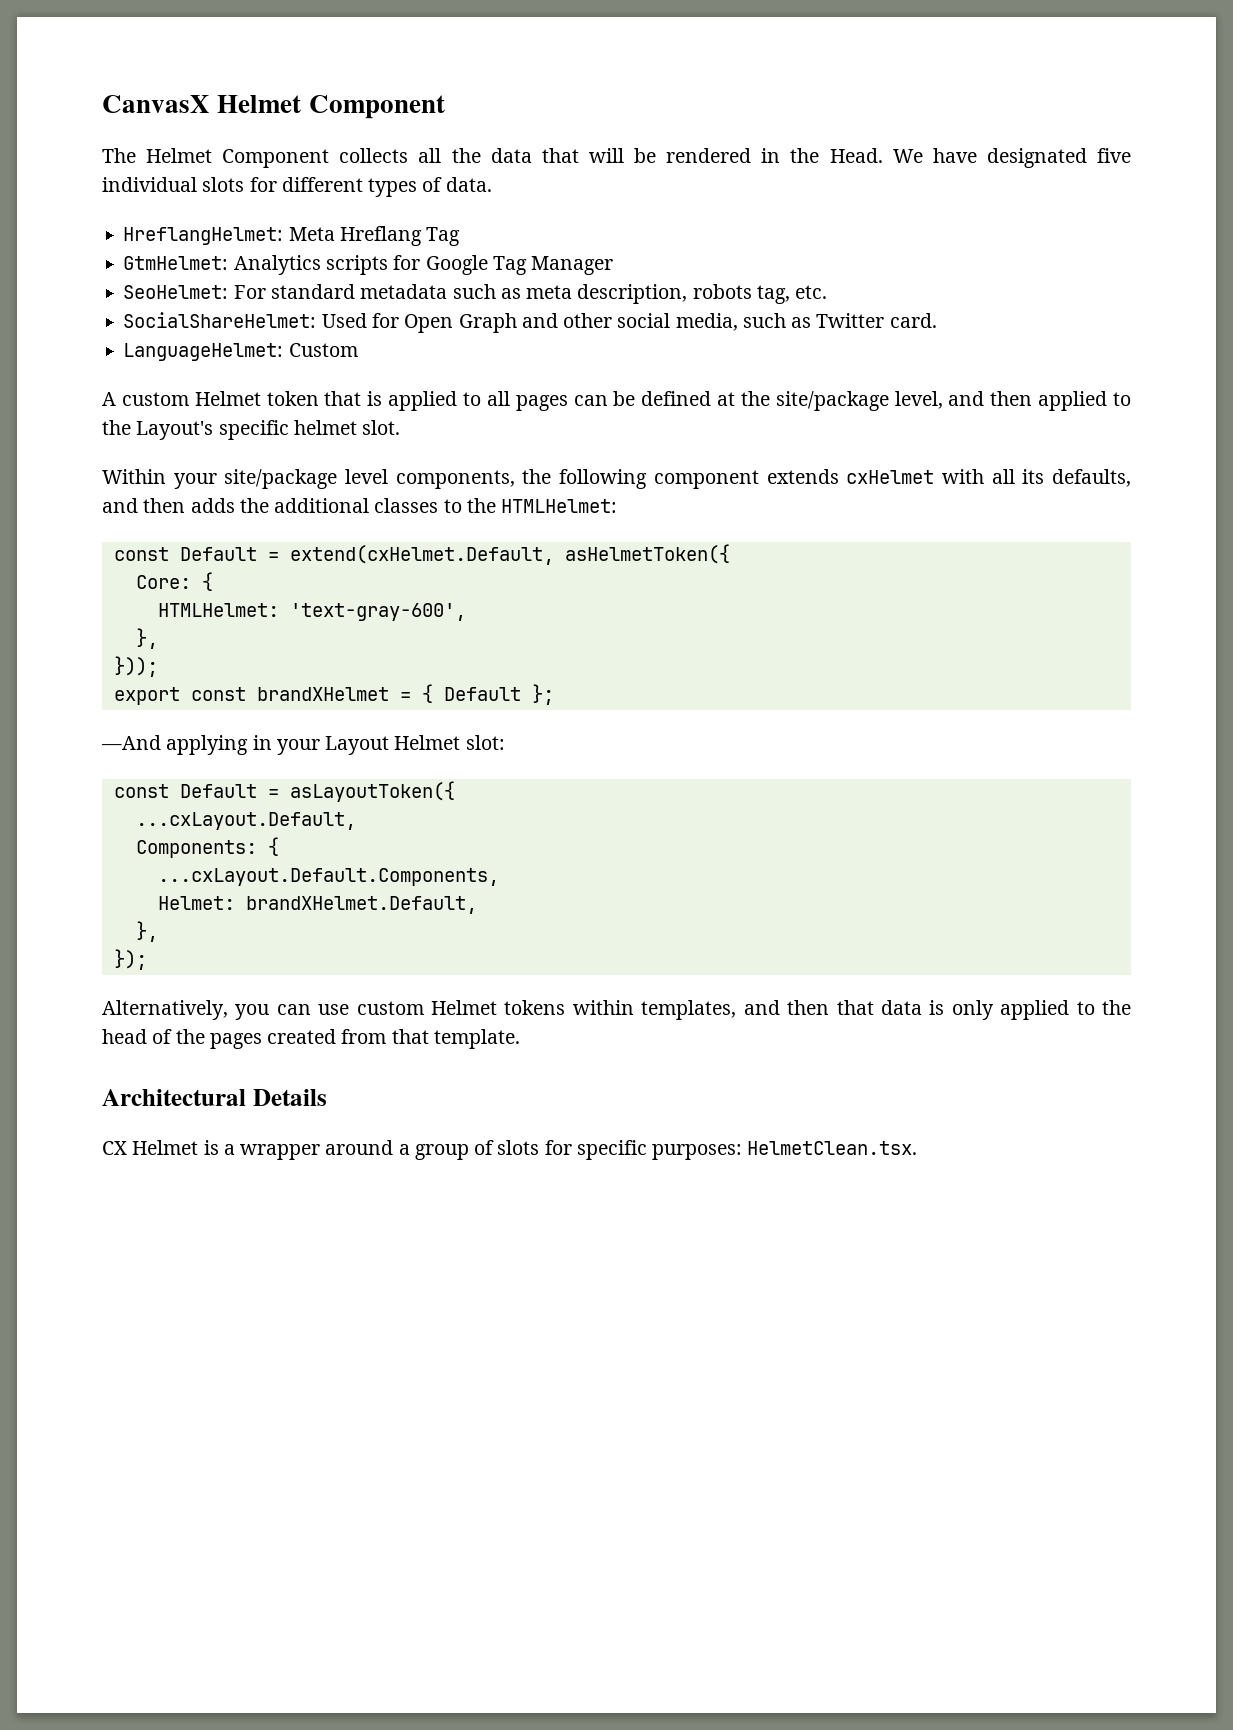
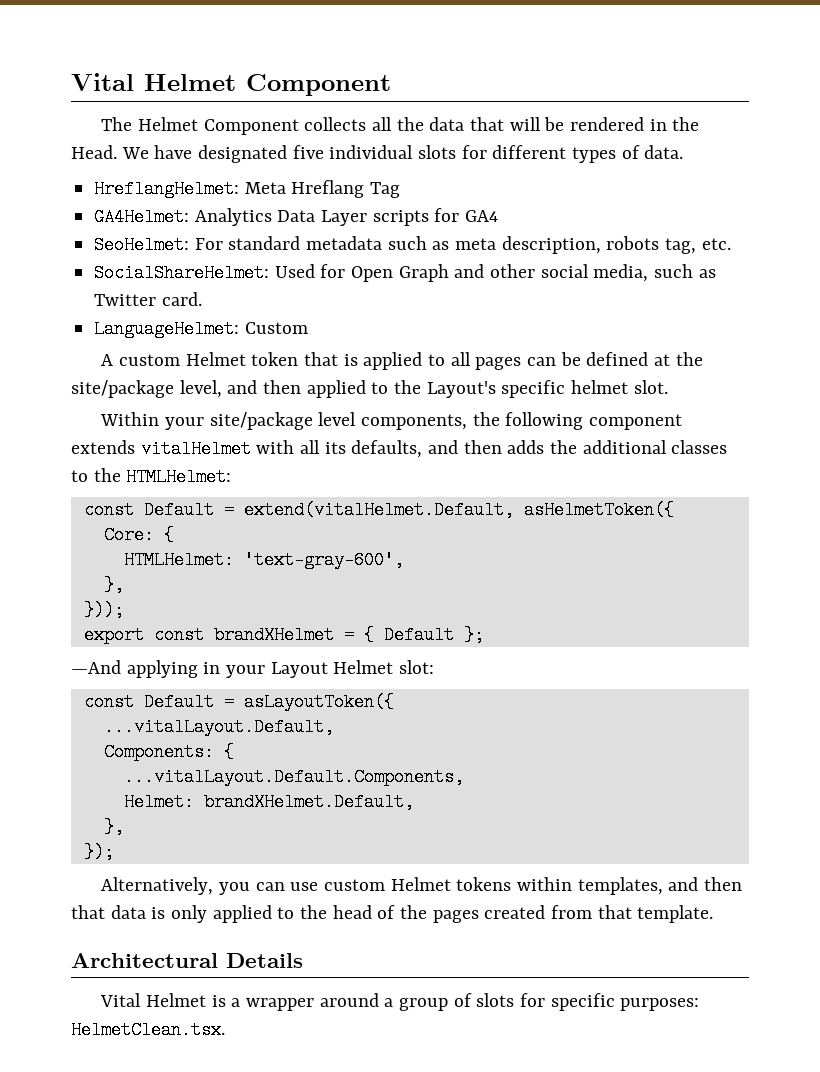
[102,95,210,113] CanvasX -> [71,73,134,91] Vital
[123,255,614,275] GtmHelmet: Analytics scripts for Google Tag Manager -> [94,208,499,226] GA4Helmet: Analytics Data Layer scripts for GA4
[846,470,935,484] cxHelmet -> [140,440,251,458] vitalHelmet
[289,545,554,565] extend(cxHelmet.Default, -> [243,501,514,519] extend(vitalHelmet.Default,
[135,812,356,830] ...cxLayout.Default, -> [103,718,334,736] ...vitalLayout.Default,
[157,868,499,886] ...cxLayout.Default.Components, -> [123,768,464,786] ...vitalLayout.Default.Components,
[102,1141,127,1155] CX -> [100,993,142,1007] Vital

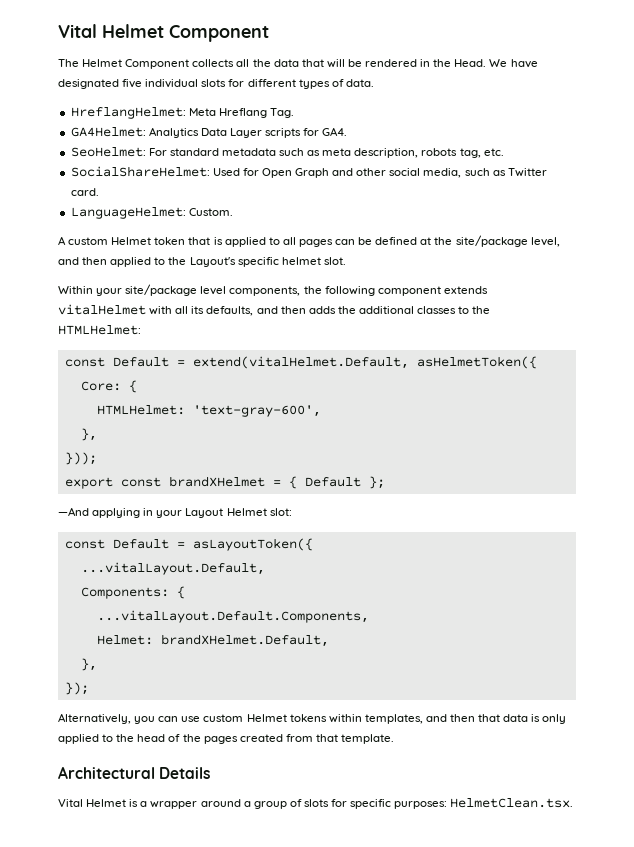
[370,182,401,198] Tag -> [269,108,294,118] Tag.
[465,210,499,222] GA4 -> [322,127,348,136] GA4.
[244,322,308,334] Custom -> [188,208,233,216] Custom.

